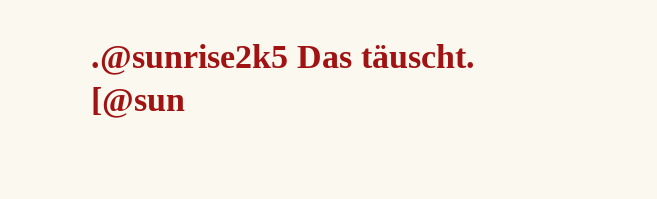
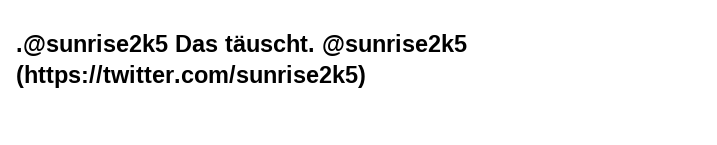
[91,87,185,118] [@sun -> [322,34,467,56] [16,65,366,88] @sunrise2k5 (https://twitter.com/sunrise2k5)

